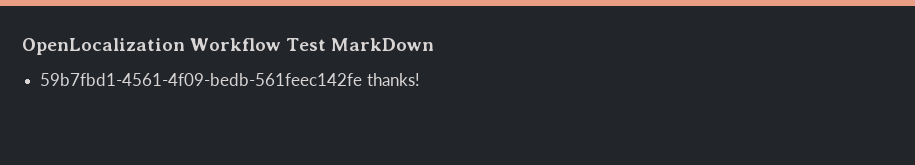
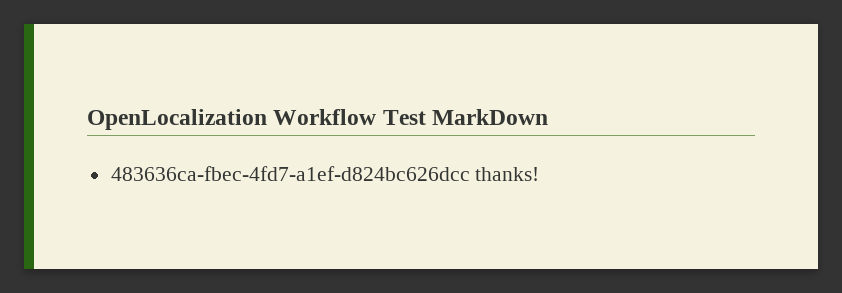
[40,73,363,86] 59b7fbd1-4561-4f09-bedb-561feec142fe -> [110,166,470,181] 483636ca-fbec-4fd7-a1ef-d824bc626dcc

